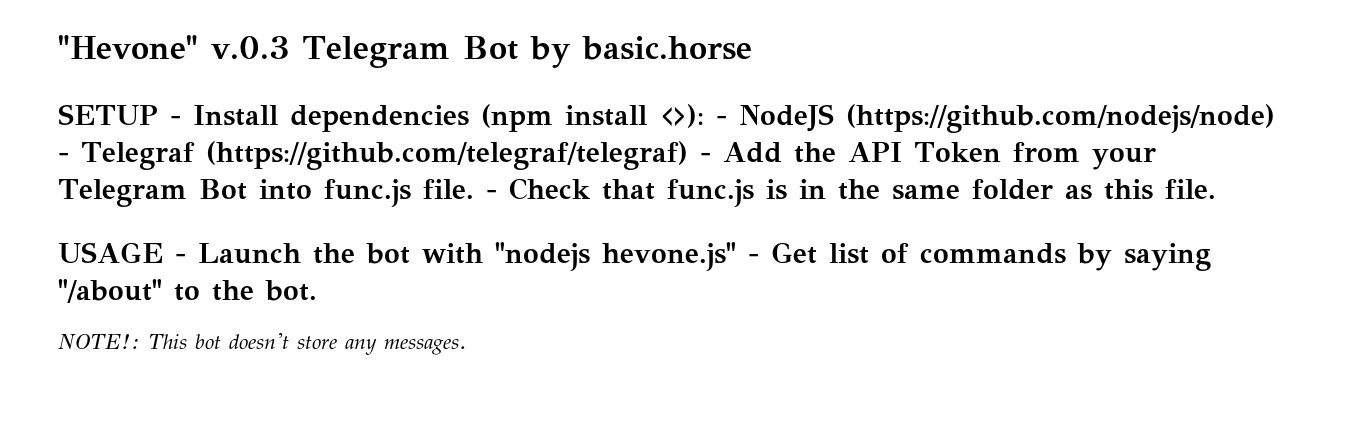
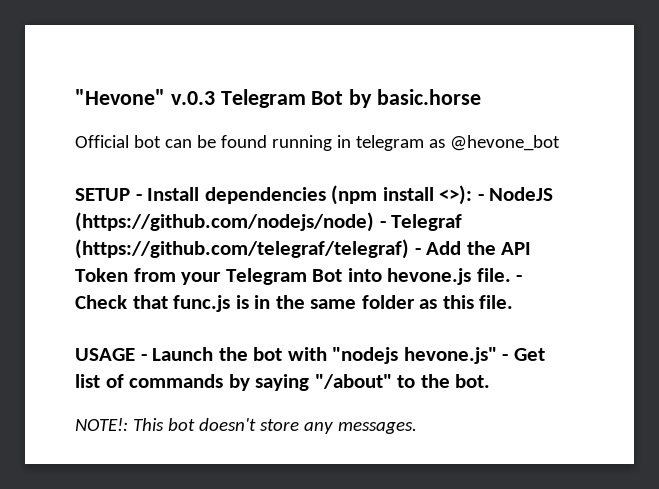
(752, 48) none -> [75,135,560,151] // Official bot can be found running in telegram as @hevone_bot
[323,179,411,207] func.js -> [387,268,472,285] hevone.js

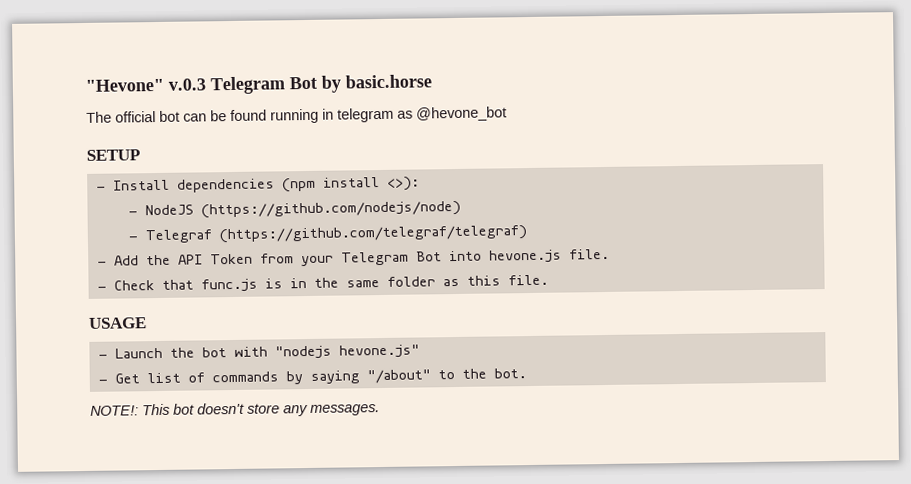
[75,135,129,148] Official -> [86,111,156,123] The official
(130, 194) none -> (140, 155) //
(473, 195) none -> (420, 183) //
(374, 222) none -> (461, 209) //
(409, 249) none -> (527, 234) //
(511, 275) none -> (610, 254) //
(135, 354) none -> (147, 323) //
(497, 355) none -> (420, 351) //

